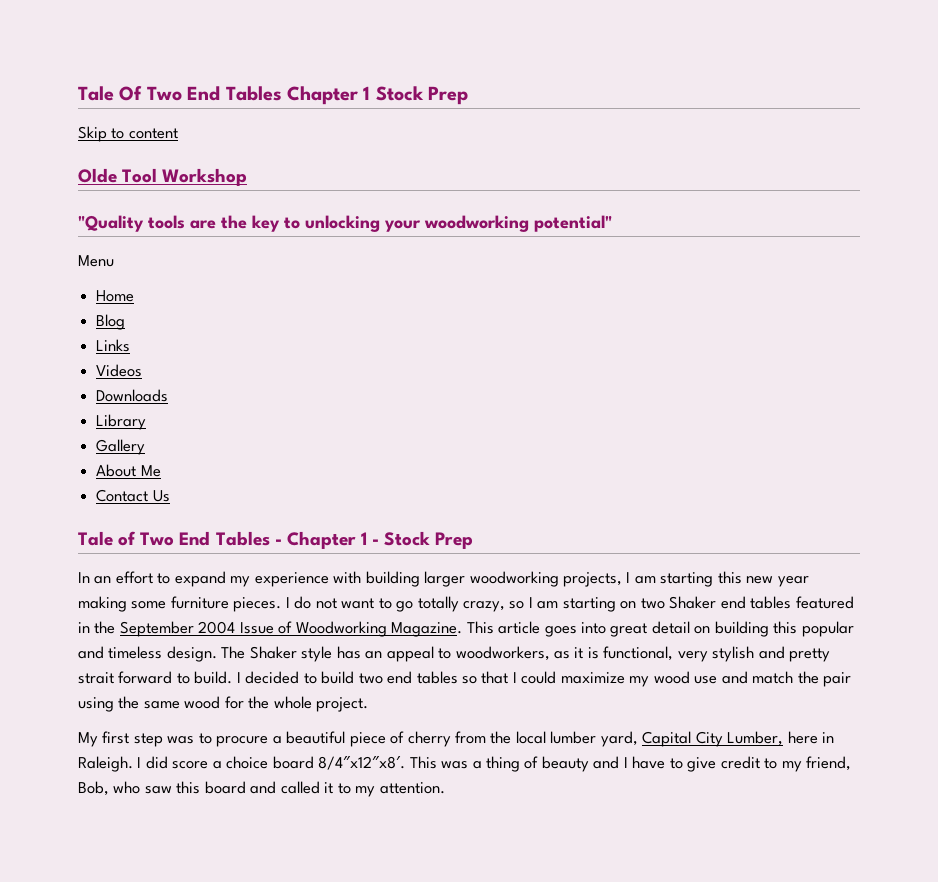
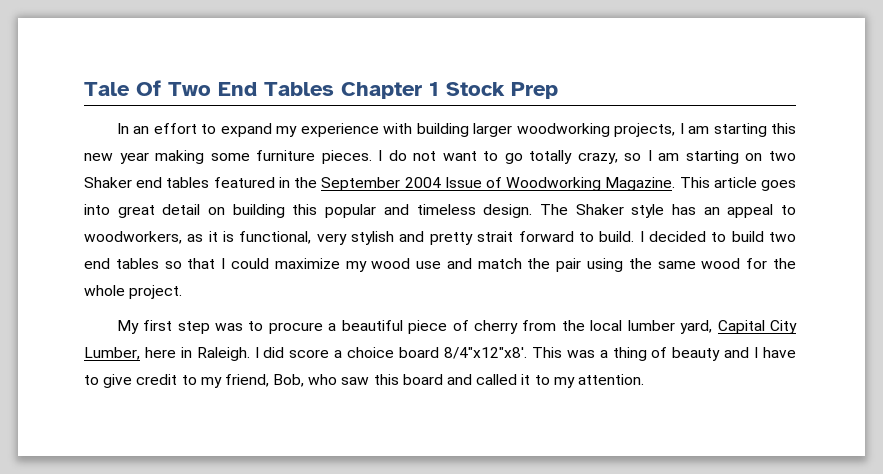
[78,126,178,142] [78,168,248,186] [78,215,612,232] [78,255,114,267] [96,290,135,302] [96,314,126,330] [96,339,131,352] [96,364,143,377] [96,389,169,402] [96,414,147,430] [96,439,146,455] [96,464,161,477] [96,489,170,502] [78,531,474,549] // Skip to content // Olde Tool Workshop // "Quality tools are the key to unlocking your woodworking potential" // Menu // Home // Blog // Links // Videos // Downloads // Library // Gallery // About Me // Contact Us // Tale of Two End Tables - Chapter 1 - Stock Prep -> (558, 90) none

